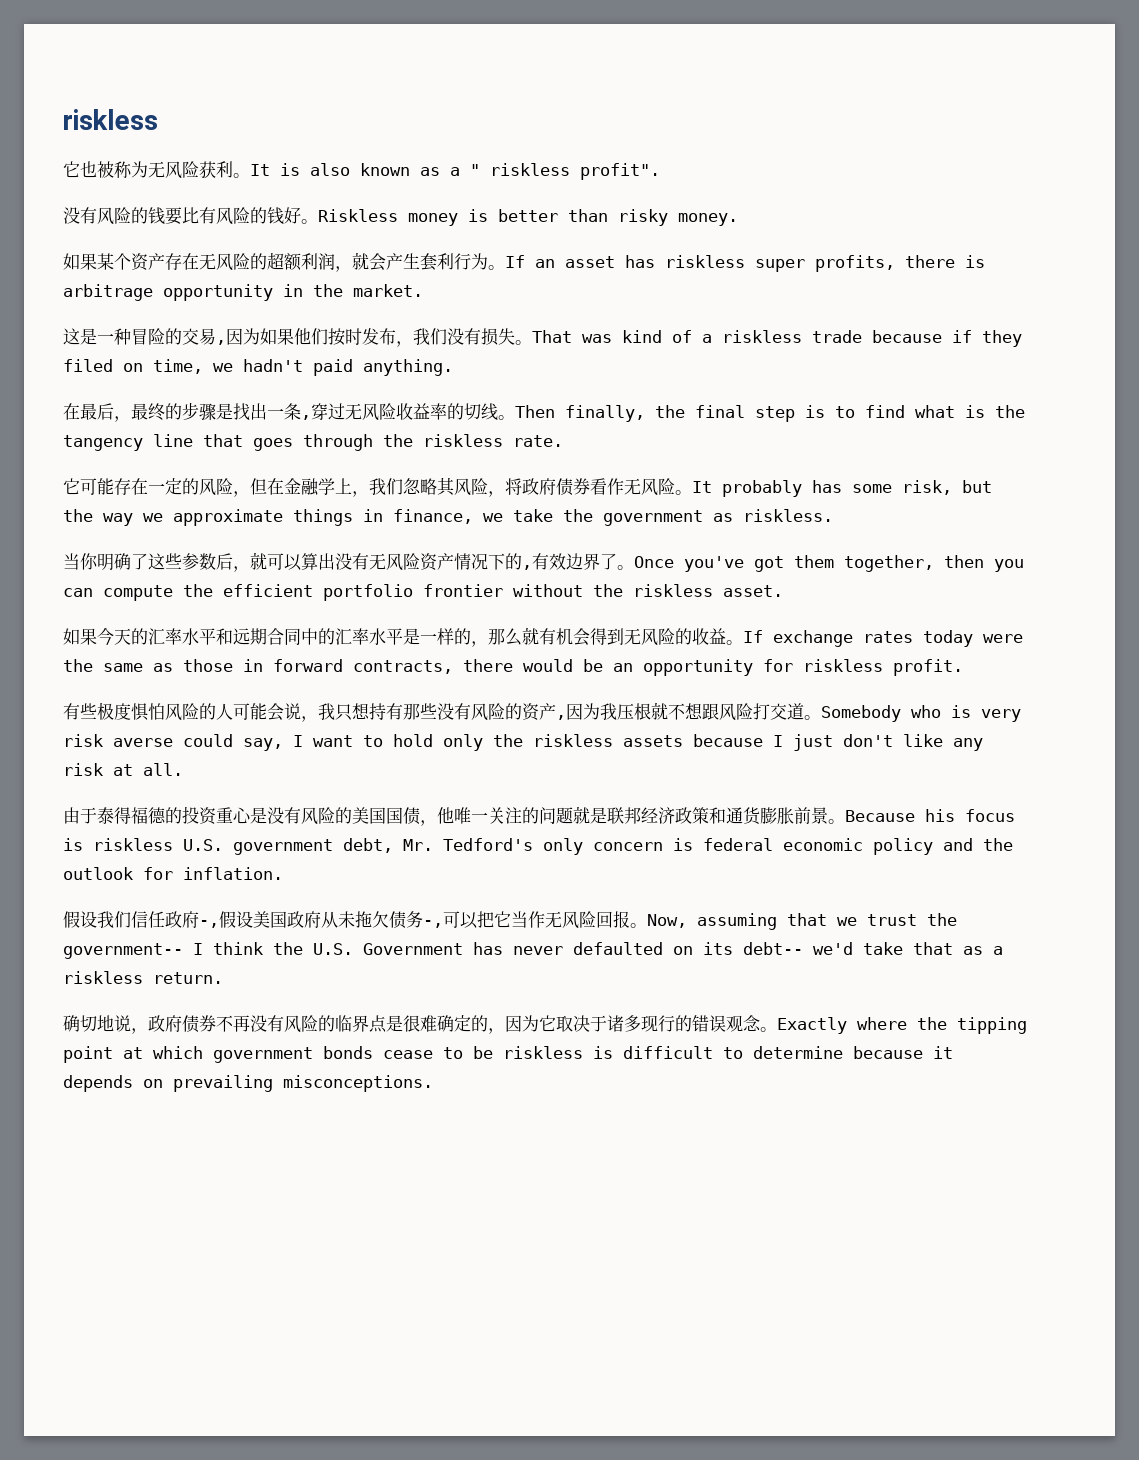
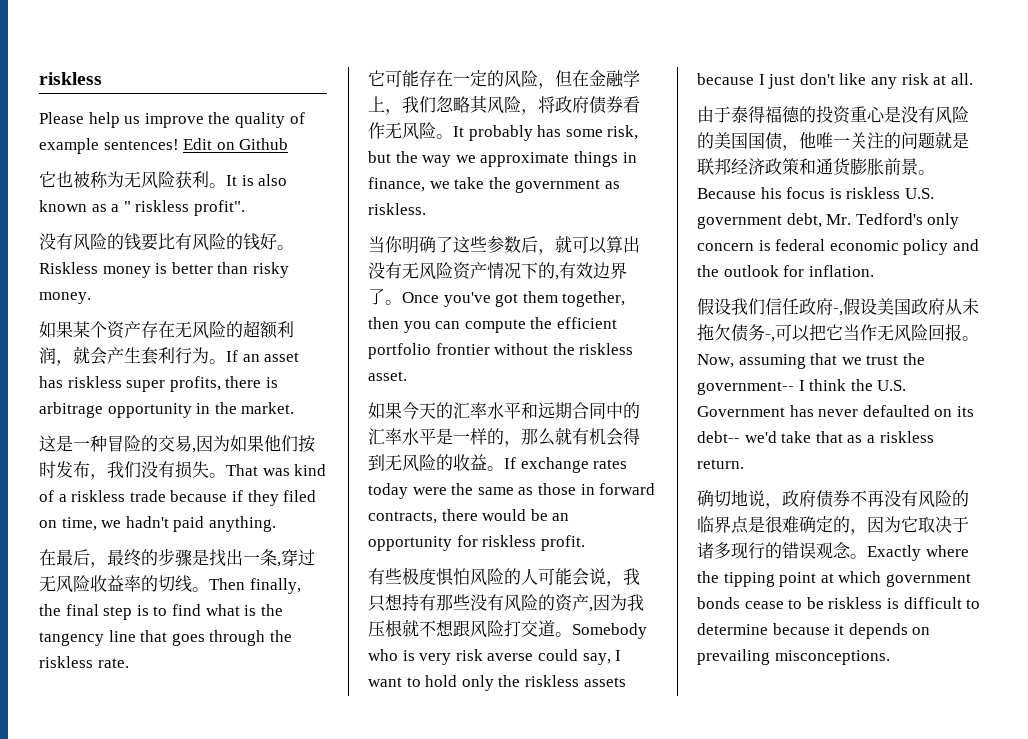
[63,109,158,130] riskless -> [39,72,102,85] [39,112,305,128] [39,138,289,154] riskless // Please help us improve the quality of example sentences! Edit on Github

